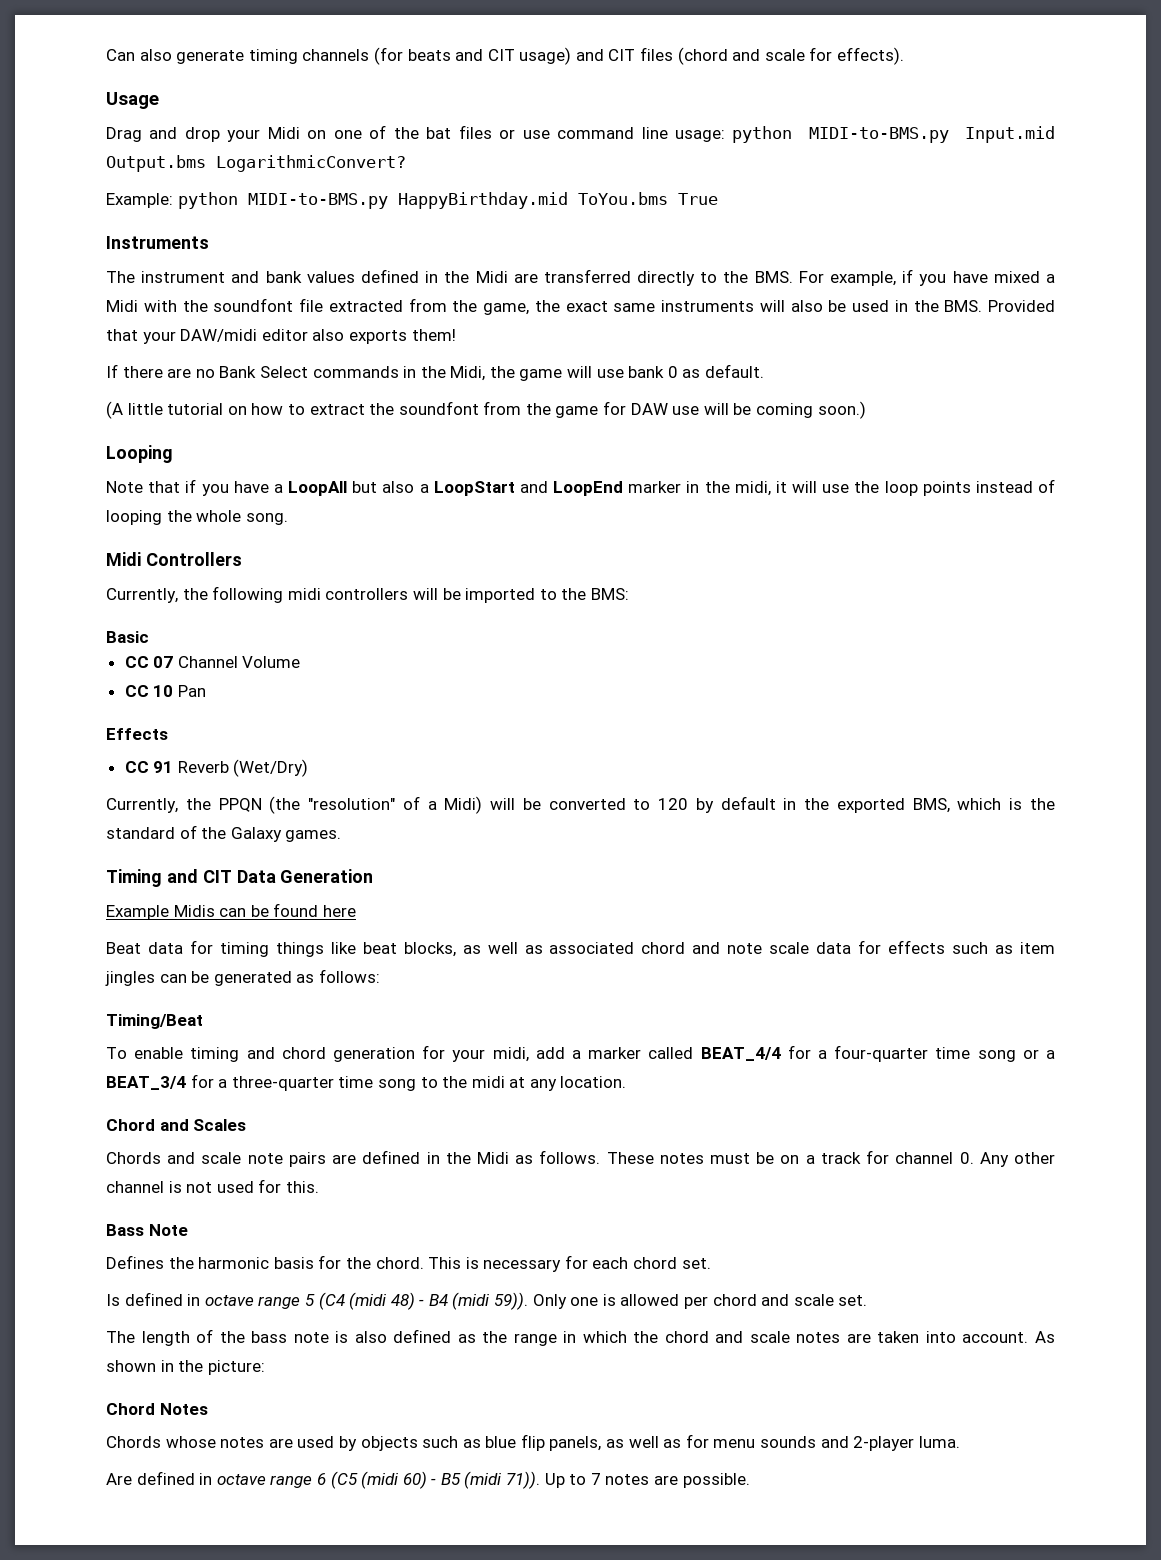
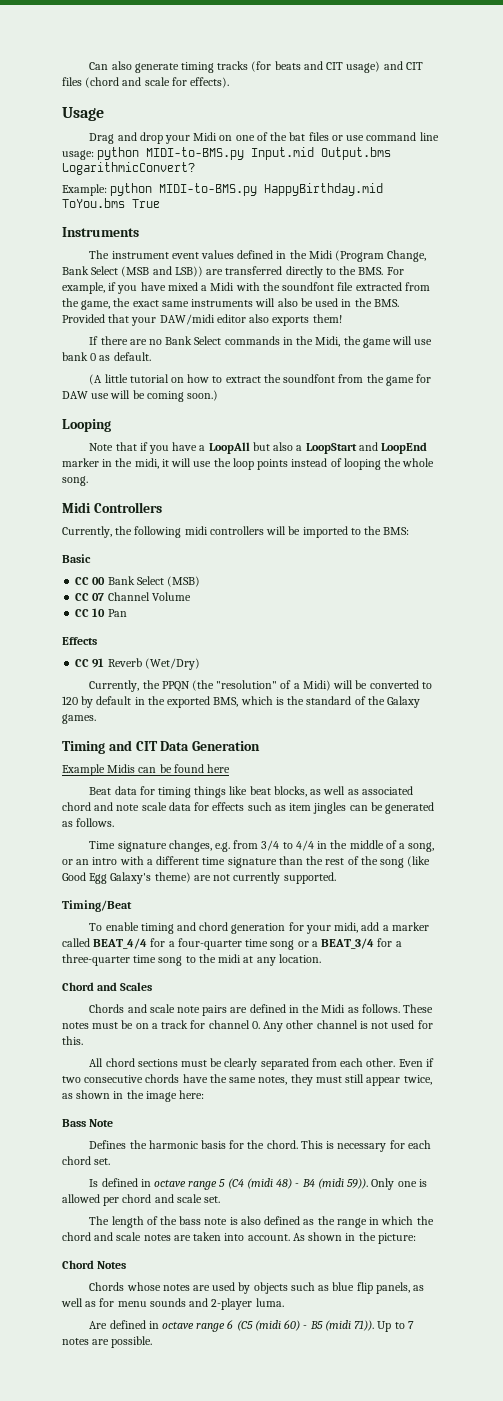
[302,49,370,61] channels -> [217,61,249,70] tracks
[231,271,302,283] and bank -> [171,252,199,259] event
(508, 277) none -> [335,250,427,262] [62,266,203,277] (Program Change, Bank Select (MSB and LSB))
(149, 637) none -> [75,576,201,587] // CC 00 Bank Select (MSB)
[318,969,380,983] follows: -> [76,818,115,827] [89,840,435,852] [62,856,431,868] [62,872,336,884] follows. // Time signature changes, e.g. from 3/4 to 4/4 in the middle of a song, or an intro with a different time signature than the rest of the song (like Good Egg Galaxy's theme) are not currently supported.
(319, 1187) none -> [89,1058,434,1070] [62,1074,432,1086] [62,1090,205,1102] // All chord sections must be clearly separated from each other. Even if two consecutive chords have the same notes, they must still appear twice, as shown in the image here:

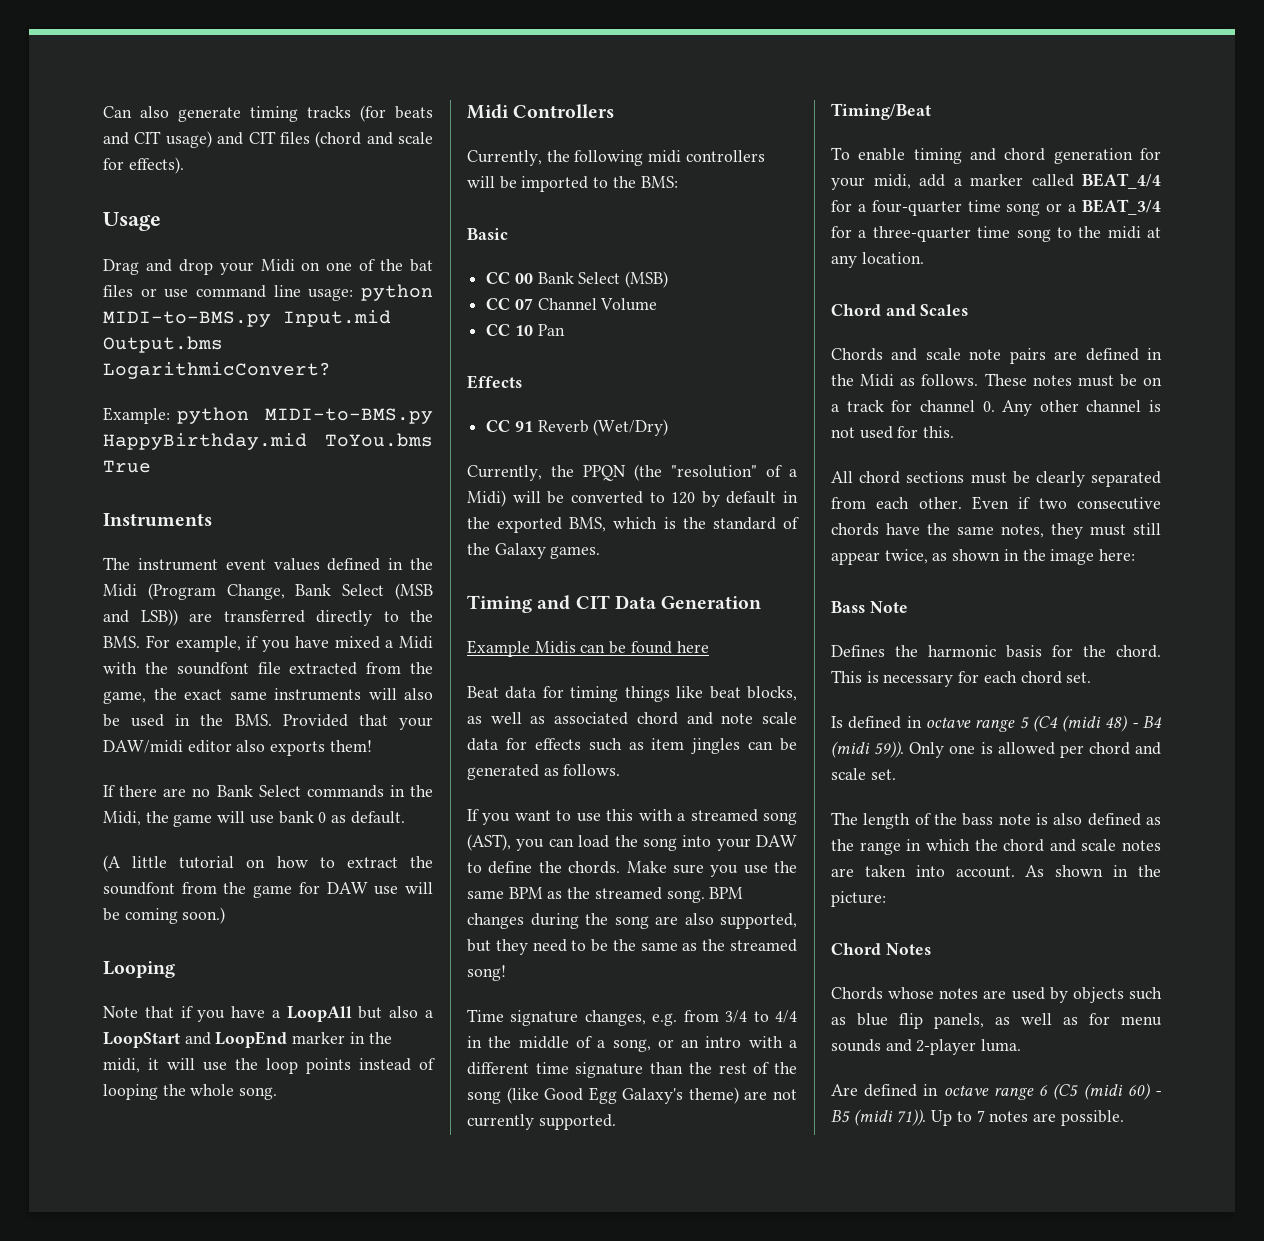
(115, 822) none -> [467,809,797,825] [467,834,797,851] [467,861,797,877] [467,887,744,903] [467,913,797,929] [467,939,797,955] [467,965,506,981] // If you want to use this with a streamed song (AST), you can load the song into your DAW to define the chords. Make sure you use the same BPM as the streamed song. BPM changes during the song are also supported, but they need to be the same as the streamed song!

